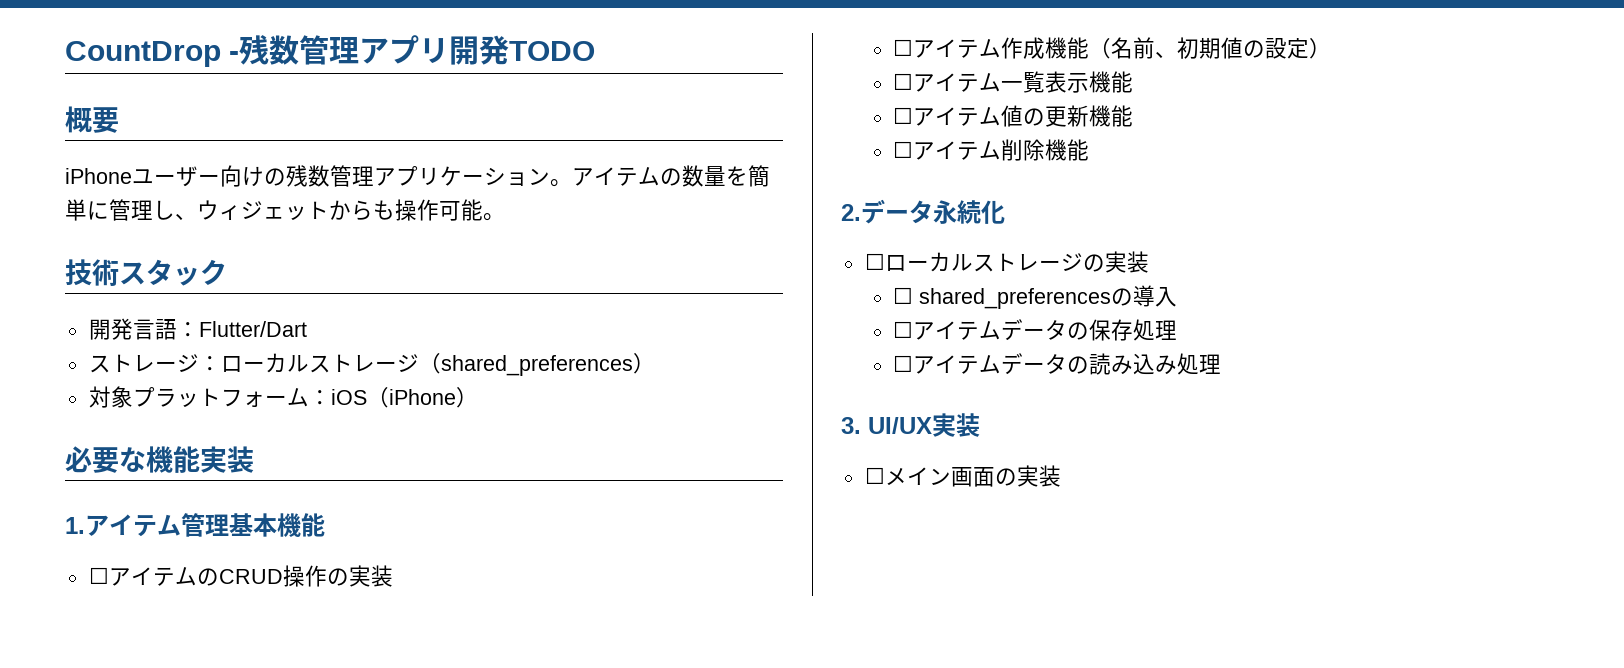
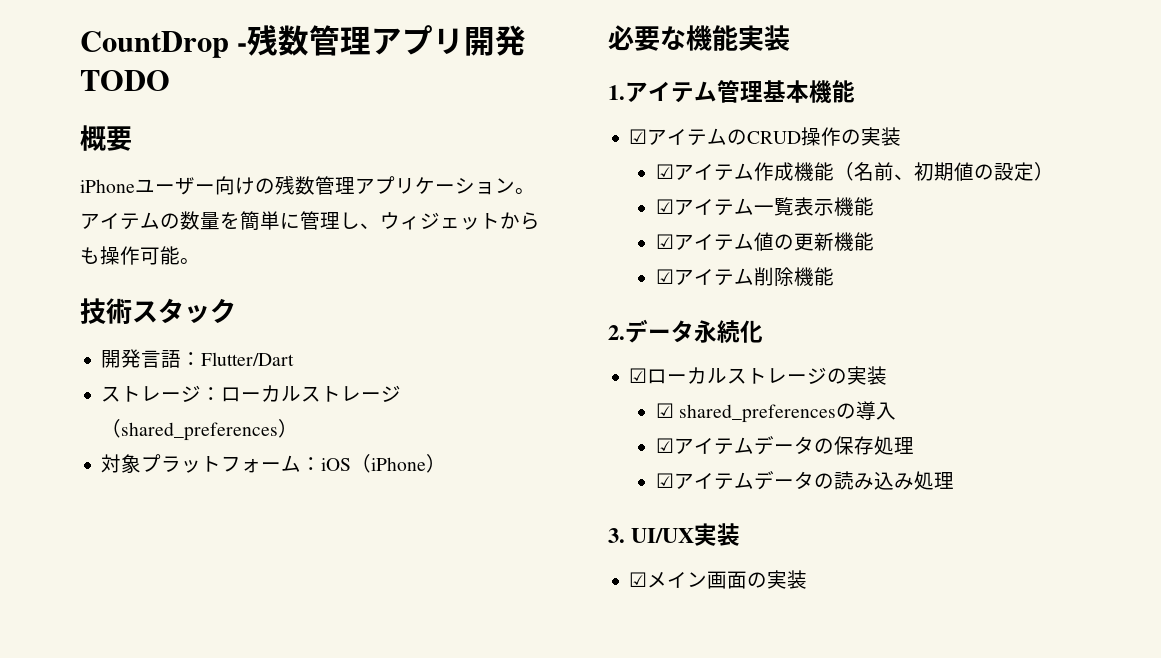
[88,567,109,584] ☐ -> [629,129,648,144] ☑
[892,39,913,56] ☐ -> [655,164,674,179] ☑
[892,73,913,90] ☐ -> [655,199,674,214] ☑
[892,107,913,124] ☐ -> [655,234,674,249] ☑
[892,141,913,158] ☐ -> [655,269,674,284] ☑
[864,253,885,270] ☐ -> [629,368,648,383] ☑
[892,287,913,304] ☐ -> [655,403,674,418] ☑
[892,321,913,338] ☐ -> [655,438,674,453] ☑
[892,355,913,372] ☐ -> [655,473,674,488] ☑
[864,467,885,484] ☐ -> [629,572,648,587] ☑

